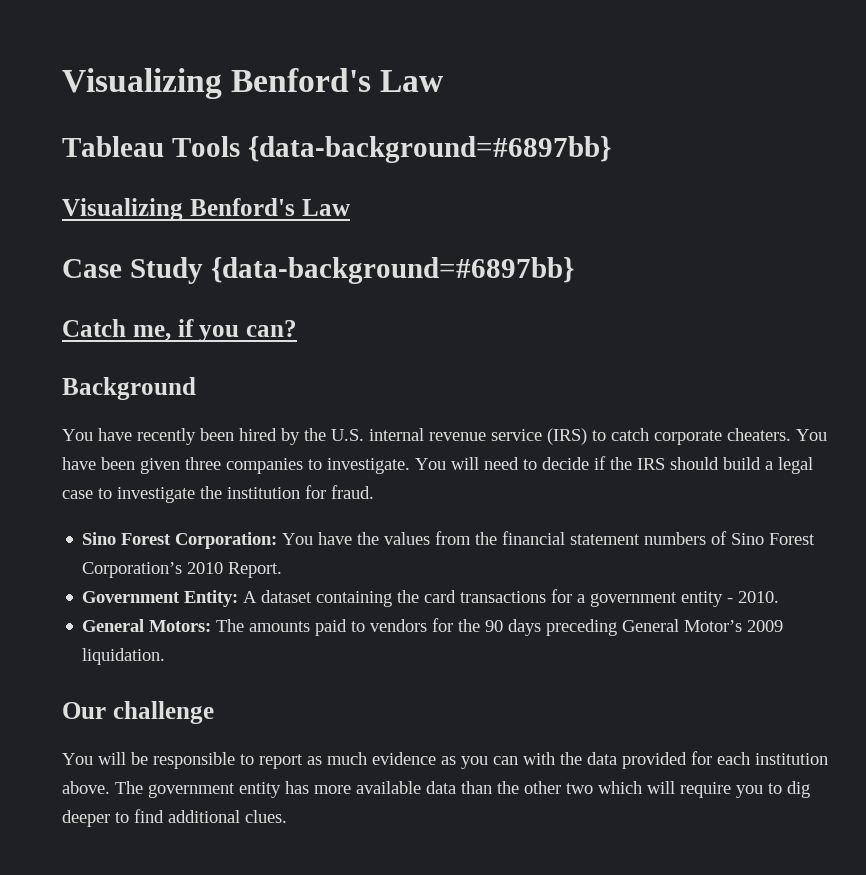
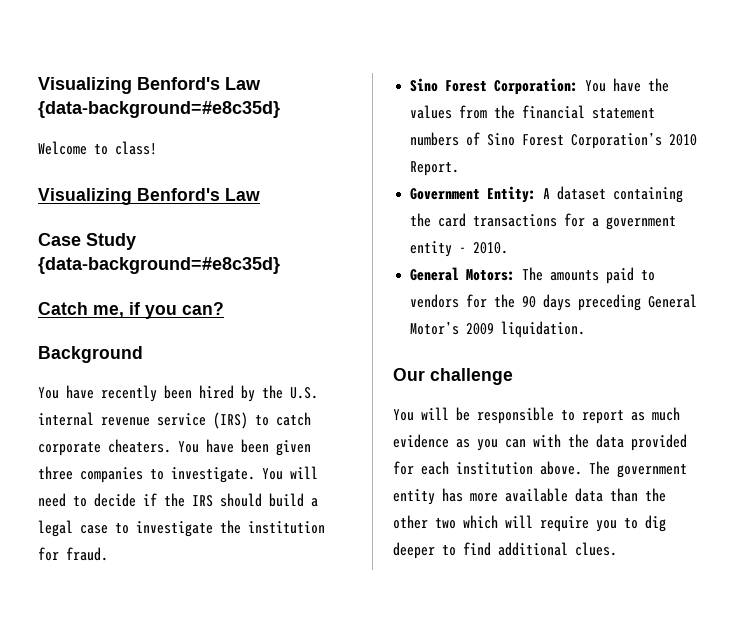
[62,68,445,99] [62,136,611,163] Visualizing Benford's Law // Tableau Tools {data-background=#6897bb} -> [38,77,261,94] [38,101,280,118] [38,141,157,155] Visualizing Benford's Law {data-background=#e8c35d} // Welcome to class!
[210,257,574,284] {data-background=#6897bb} -> [38,257,280,274] {data-background=#e8c35d}

